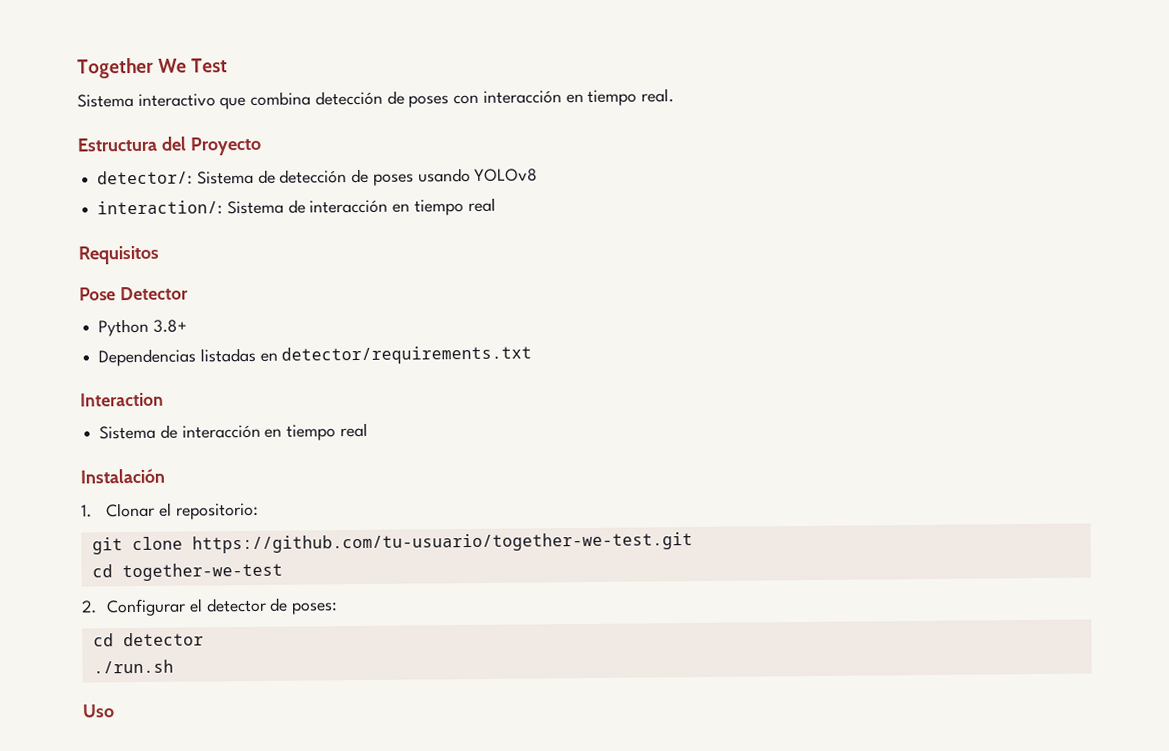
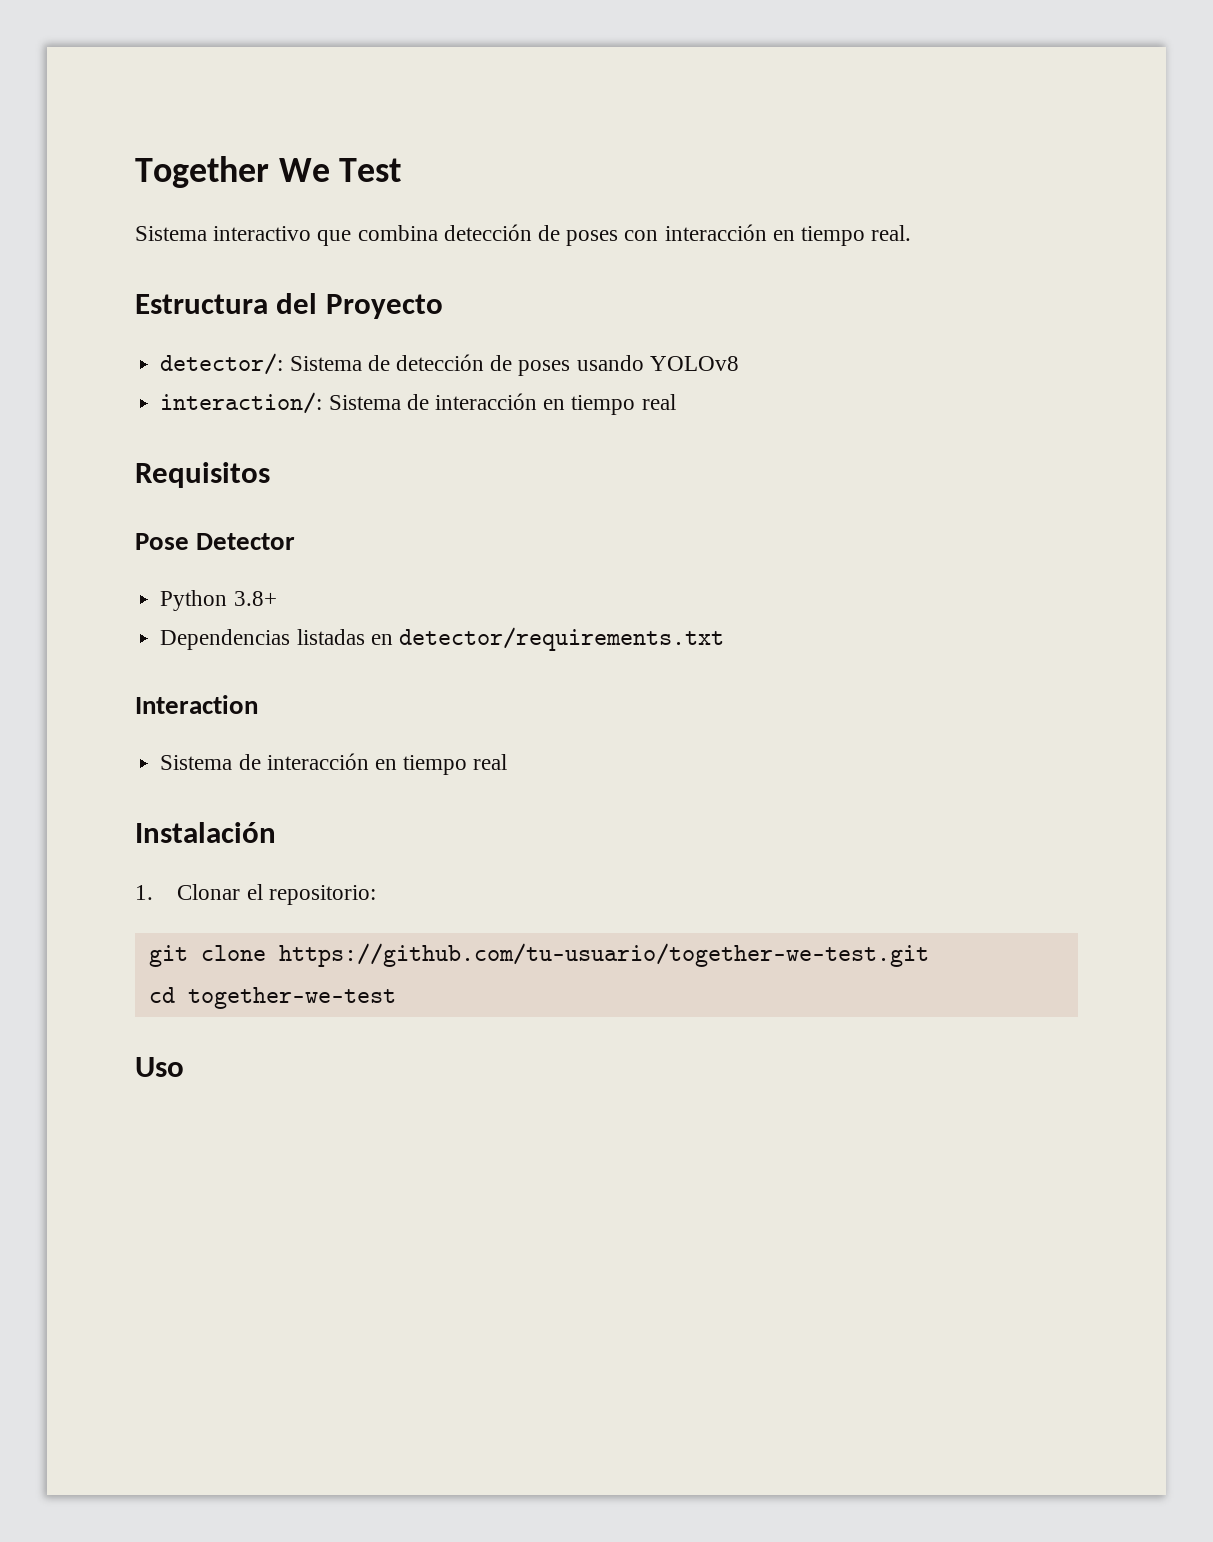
[81,597,339,617] [92,632,204,647] [92,659,174,674] // 2. Configurar el detector de poses: // cd detector // ./run.sh -> (396, 998) none

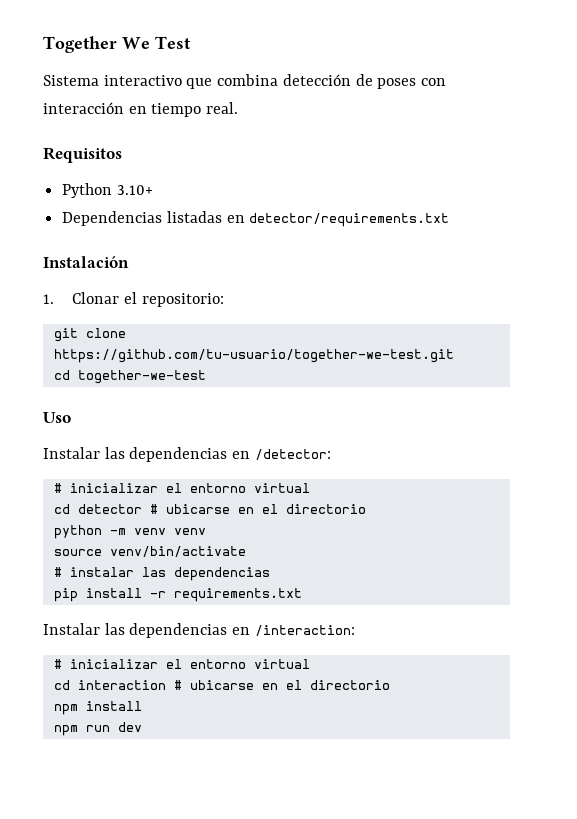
[135,293,443,319] [160,353,739,376] [160,392,676,415] // Estructura del Proyecto // detector/: Sistema de detección de poses usando YOLOv8 // interaction/: Sistema de interacción en tiempo real -> (239, 108) none
[135,533,296,550] // Pose Detector -> (122, 155) none
[233,591,277,606] 3.8+ -> [116,185,153,195] 3.10+
[135,695,258,714] [160,753,508,775] // Interaction // Sistema de interacción en tiempo real -> (450, 220) none
(184, 1067) none -> [43,447,331,462] [53,483,310,493] [53,504,366,514] [53,525,206,539] [53,546,246,557] [53,567,270,581] [53,588,302,602] [43,623,355,638] [53,659,310,669] [53,680,390,690] [53,701,142,715] [53,722,142,736] // Instalar las dependencias en /detector: // # inicializar el entorno virtual // cd detector # ubicarse en el directorio // python -m venv venv // source venv/bin/activate // # instalar las dependencias // pip install -r requirements.txt // Instalar las dependencias en /interaction: // # inicializar el entorno virtual // cd interaction # ubicarse en el directorio // npm install // npm run dev

